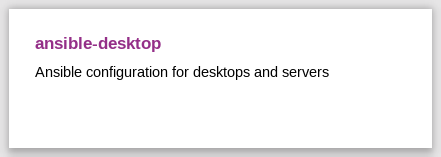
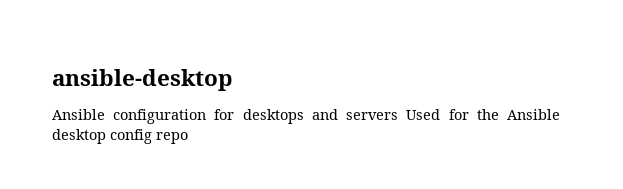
(329, 72) none -> [406,109,560,120] [52,129,188,144] Used for the Ansible desktop config repo

